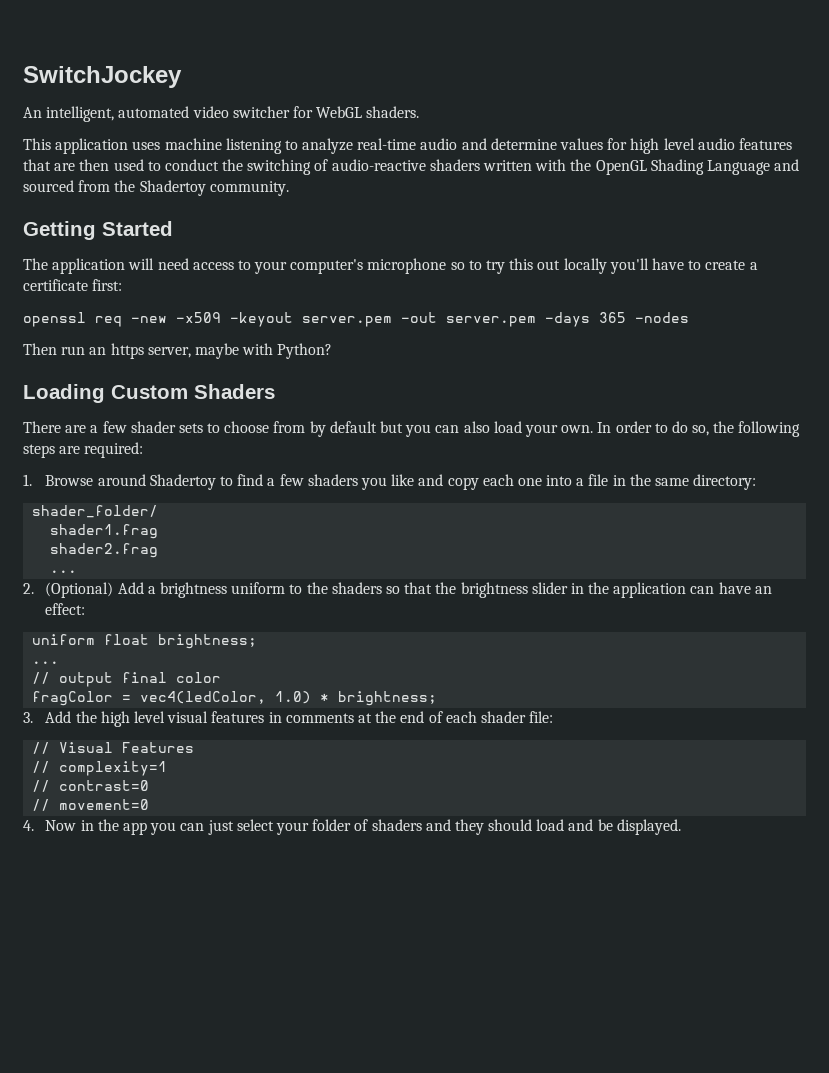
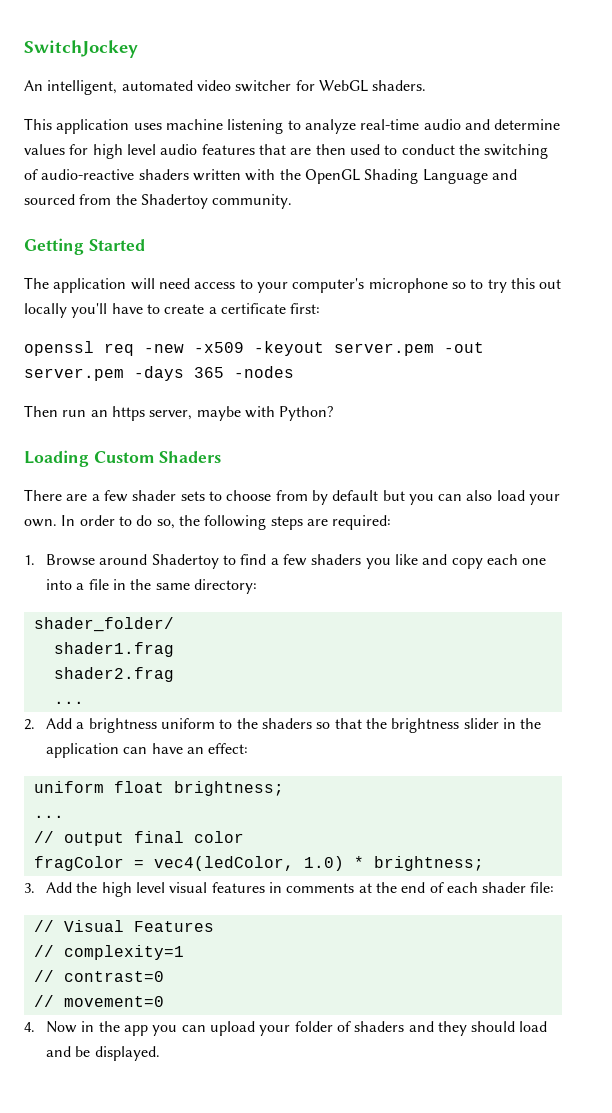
[45,582,114,598] (Optional) -> (35, 724) none
[207,819,274,835] just select -> [209,1021,255,1036] upload

